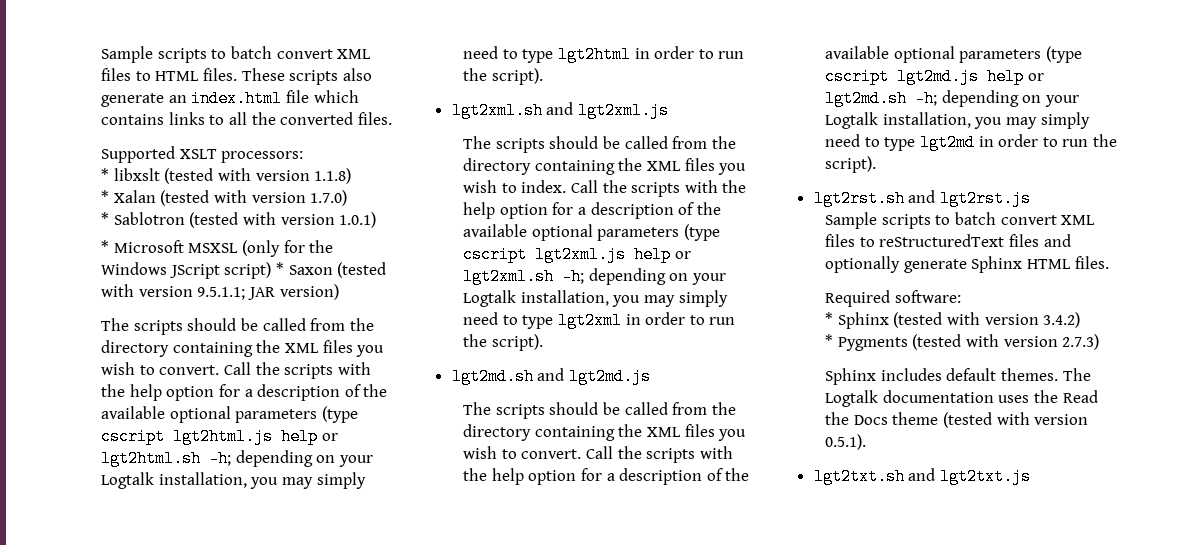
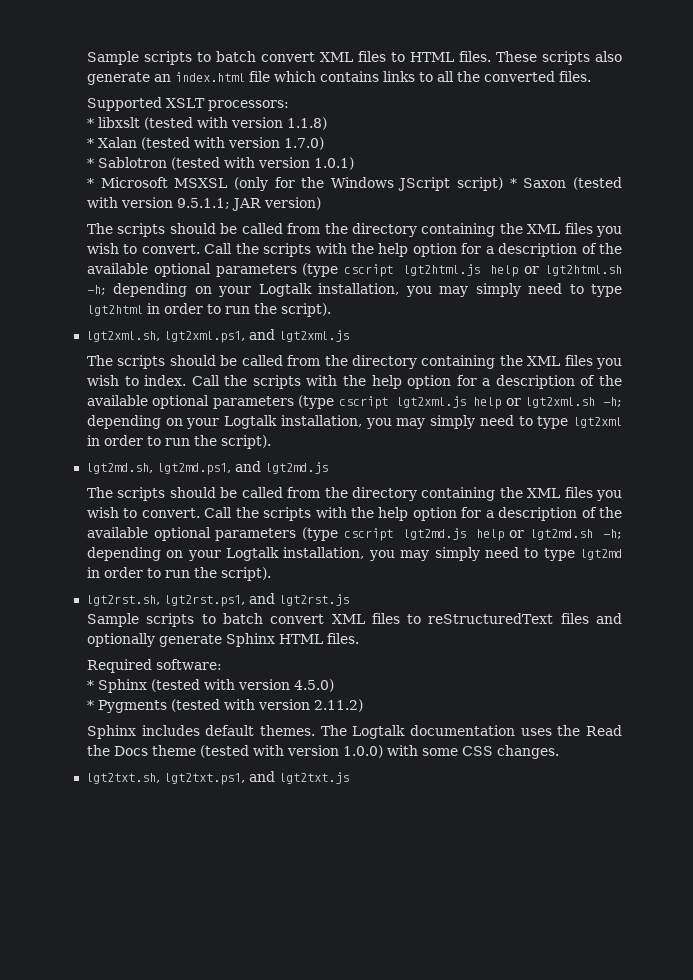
[451,102,543,119] lgt2xml.sh -> [85,331,245,343] lgt2xml.sh, lgt2xml.ps1,
[451,368,534,385] lgt2md.sh -> [85,463,231,475] lgt2md.sh, lgt2md.ps1,
[813,190,905,207] lgt2rst.sh -> [85,595,245,607] lgt2rst.sh, lgt2rst.ps1,
[1043,312,1081,328] 3.4.2) -> [294,679,335,692] 4.5.0)
[1062,334,1100,350] 2.7.3) -> [314,699,364,712] 2.11.2)
[825,434,867,450] [813,468,905,485] 0.5.1). // lgt2txt.sh -> [343,745,560,759] [85,773,245,785] 1.0.0) with some CSS changes. // lgt2txt.sh, lgt2txt.ps1,

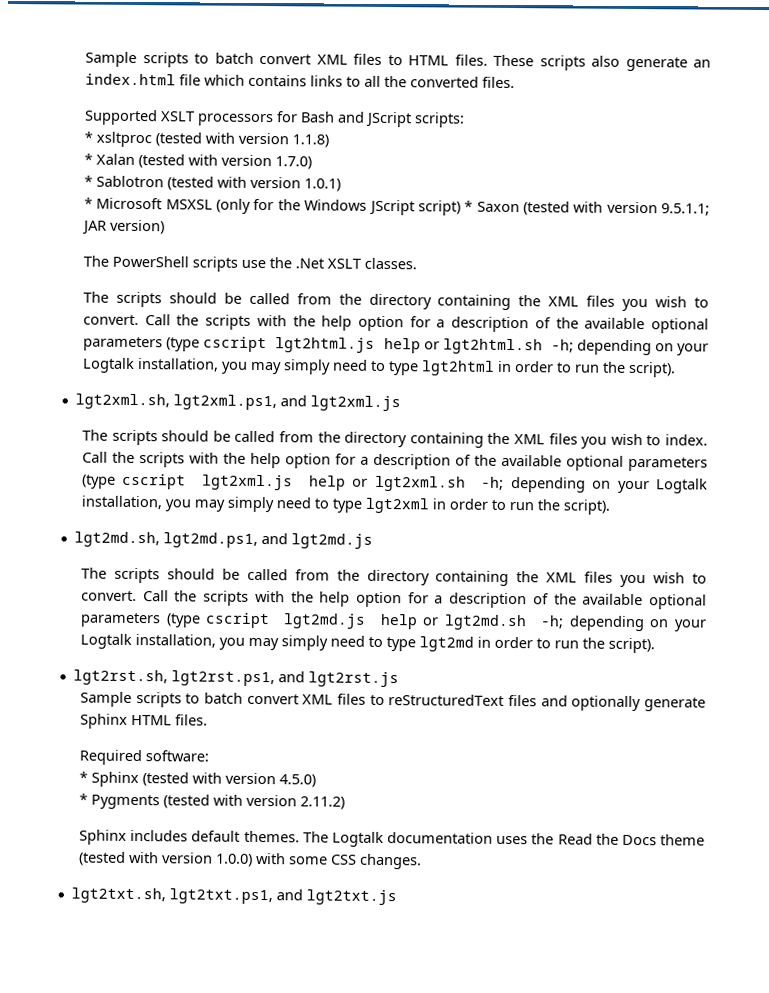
[208,100,290,111] [87,117,141,128] processors: // * libxslt -> [197,111,466,128] [84,131,153,148] processors for Bash and JScript scripts: // * xsltproc
(322, 203) none -> [83,255,418,272] // The PowerShell scripts use the .Net XSLT classes.

